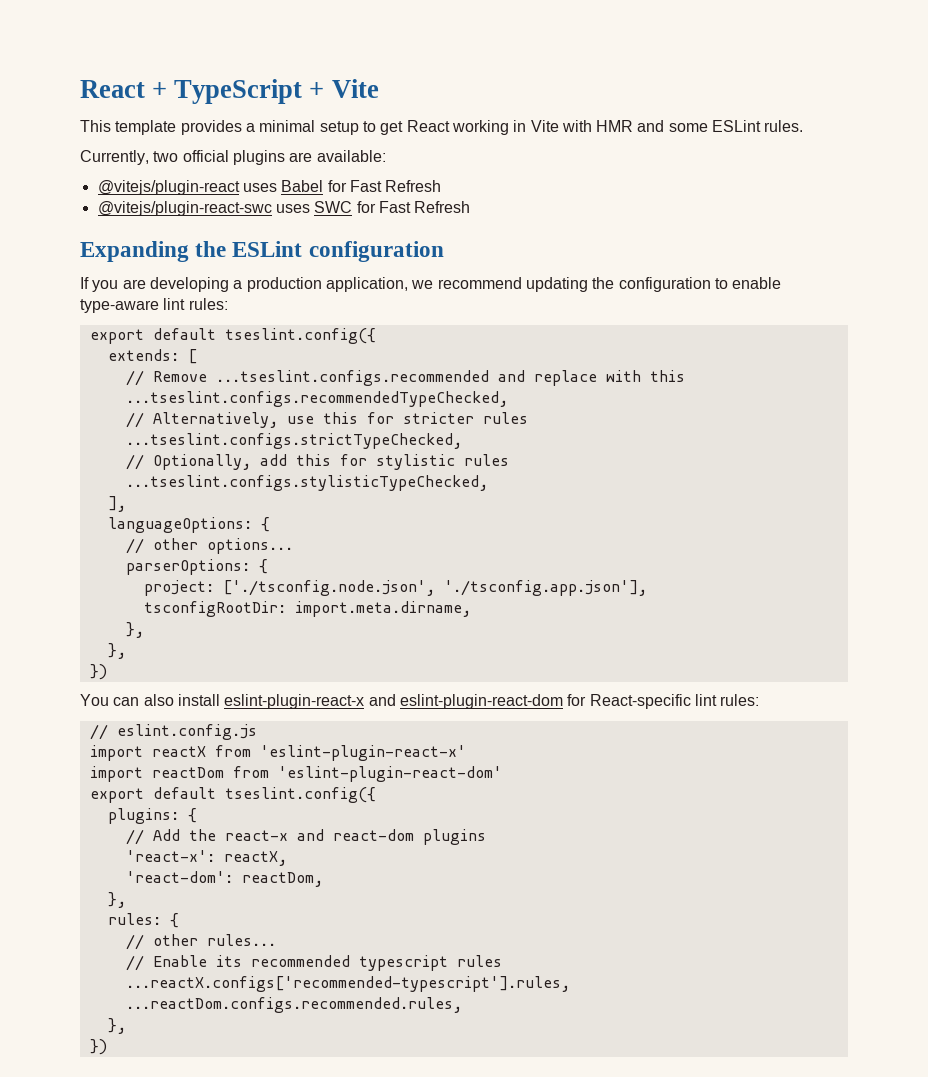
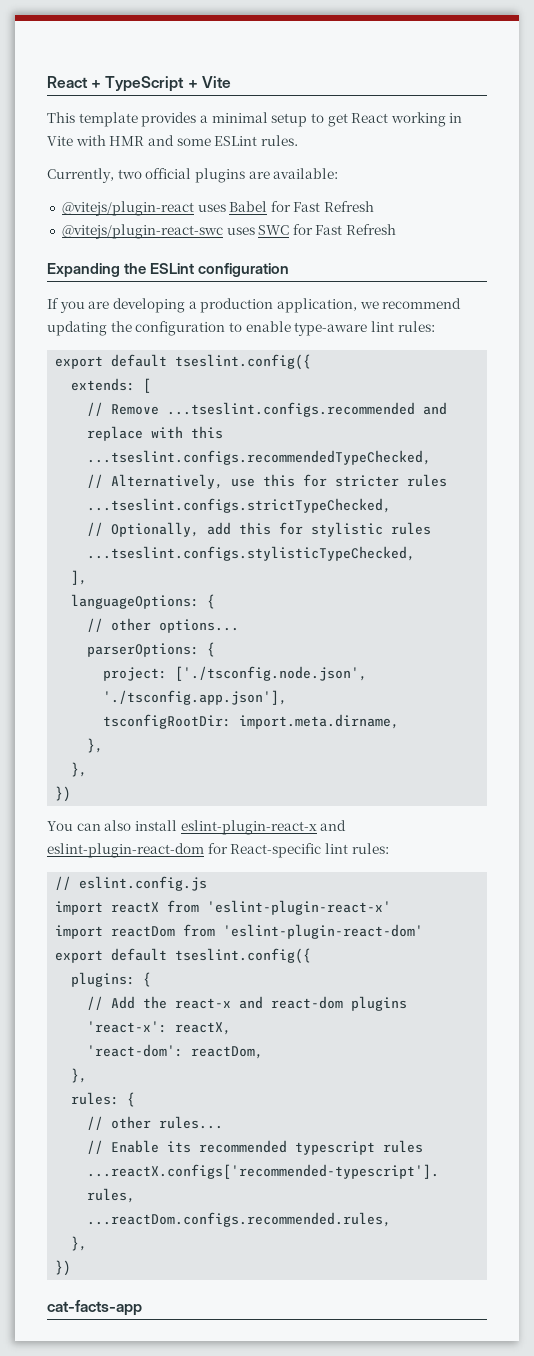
(107, 1047) none -> [47,1300,142,1316] // cat-facts-app

